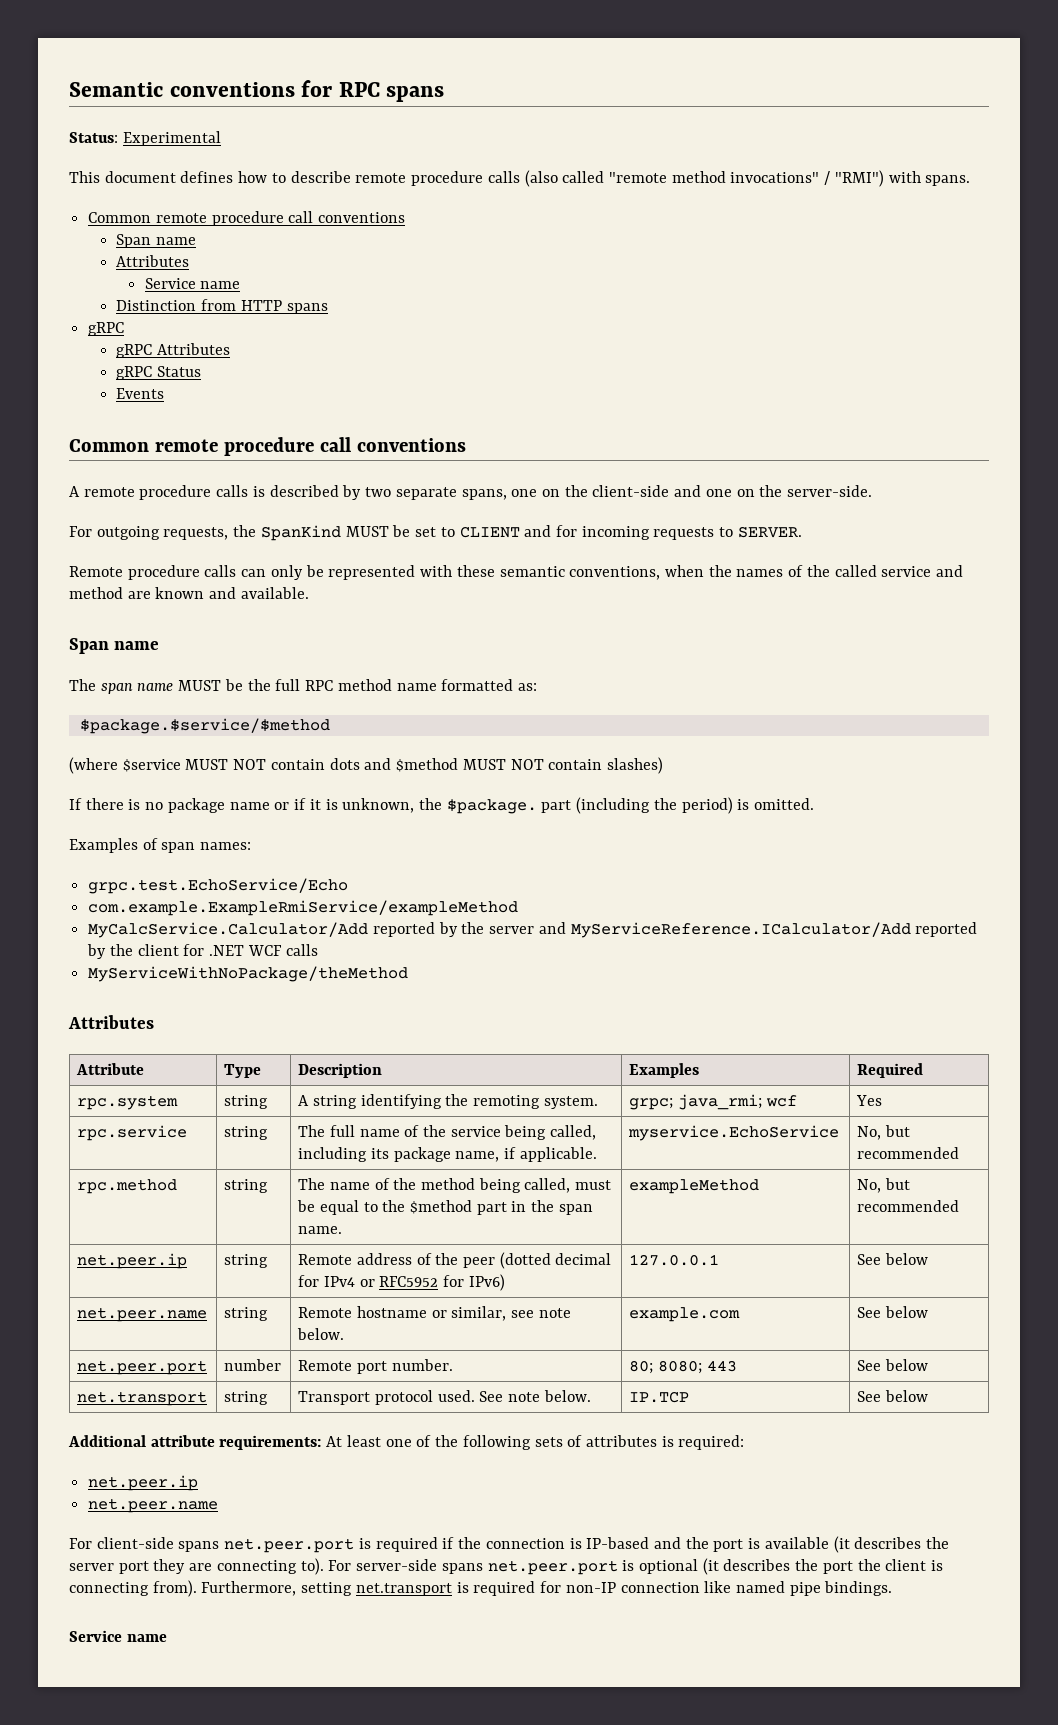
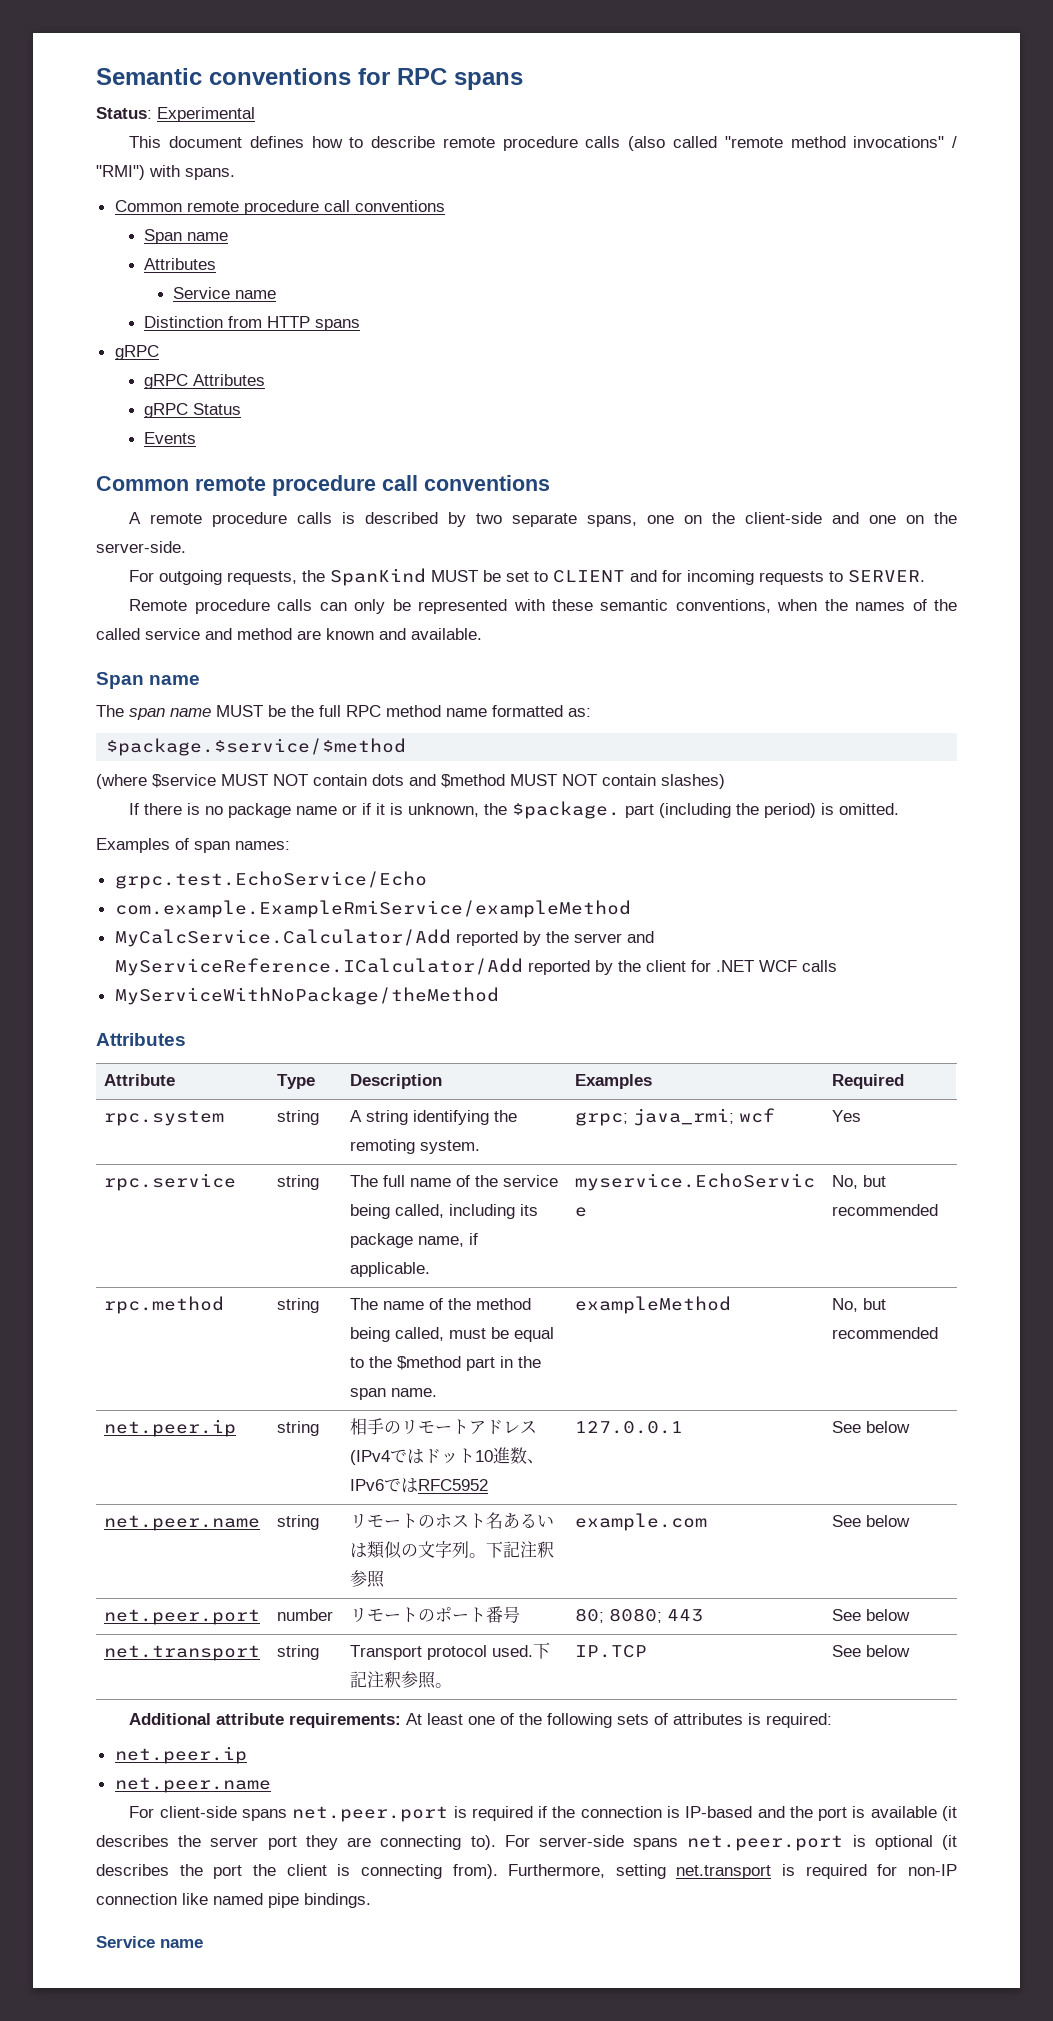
[298,1252,612,1269] [298,1275,375,1287] Remote address of the peer (dotted decimal for IPv4 or -> [350,1418,538,1435] [350,1447,545,1465] [350,1478,419,1493] 相手のリモートアドレス(IPv4ではドット10進数、IPv6では
[443,1274,505,1291] for IPv6) -> (489, 1485) none
[298,1306,571,1321] [297,1328,345,1340] Remote hostname or similar, see note below. -> [350,1512,555,1529] [350,1541,555,1559] [350,1570,386,1588] リモートのホスト名あるいは類似の文字列。下記注釈参照
[298,1359,453,1374] Remote port number. -> [350,1606,521,1623] リモートのポート番号
[479,1390,591,1402] See note below. -> [533,1642,551,1659] [350,1671,453,1689] 下記注釈参照。

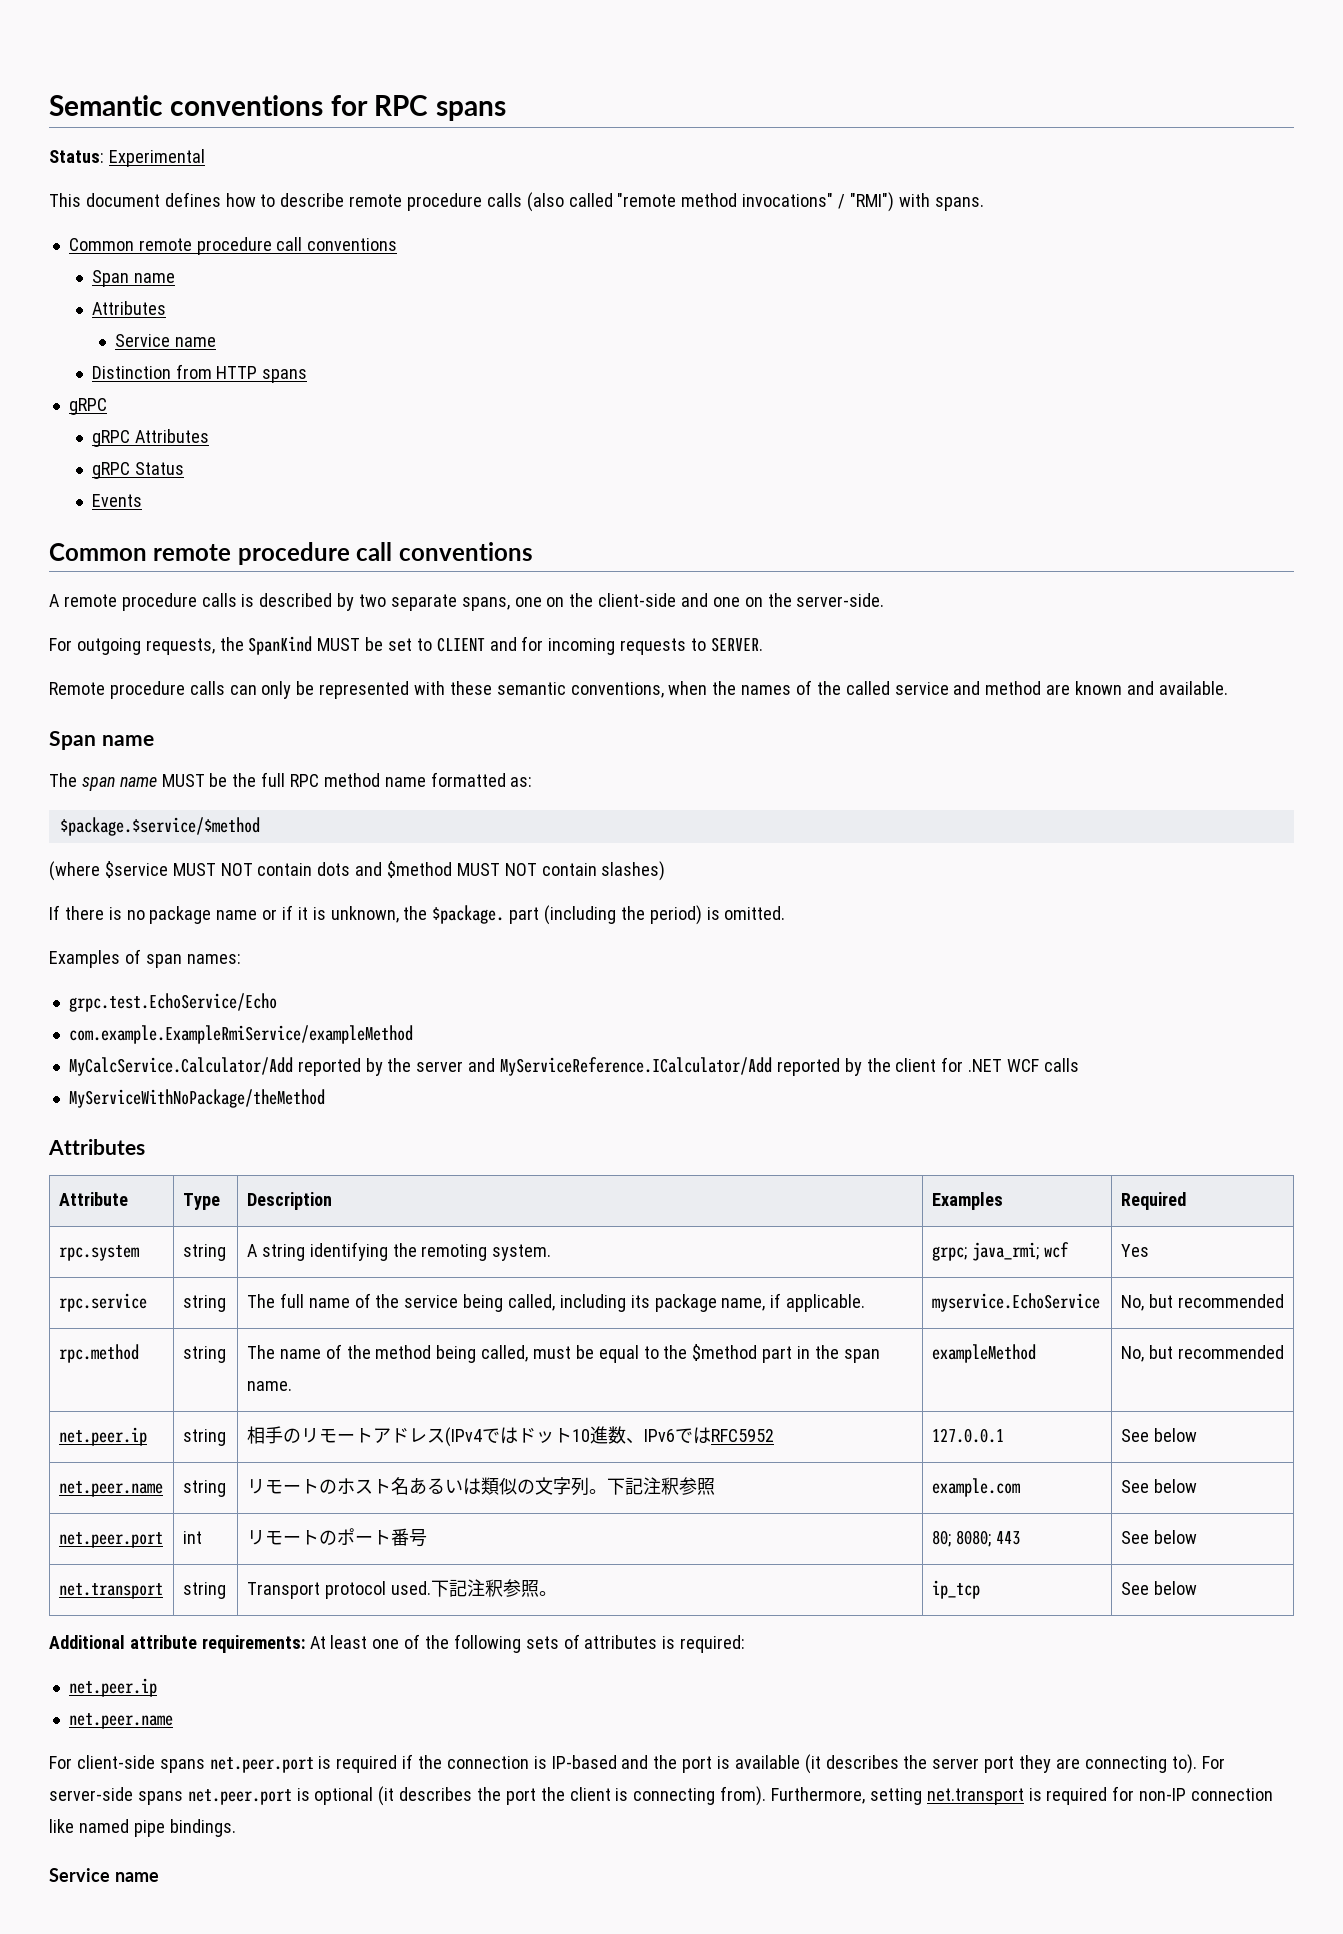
[277,1609,334,1621] number -> [182,1531,202,1544] int
[575,1645,648,1658] IP.TCP -> [931,1580,980,1599] ip_tcp

